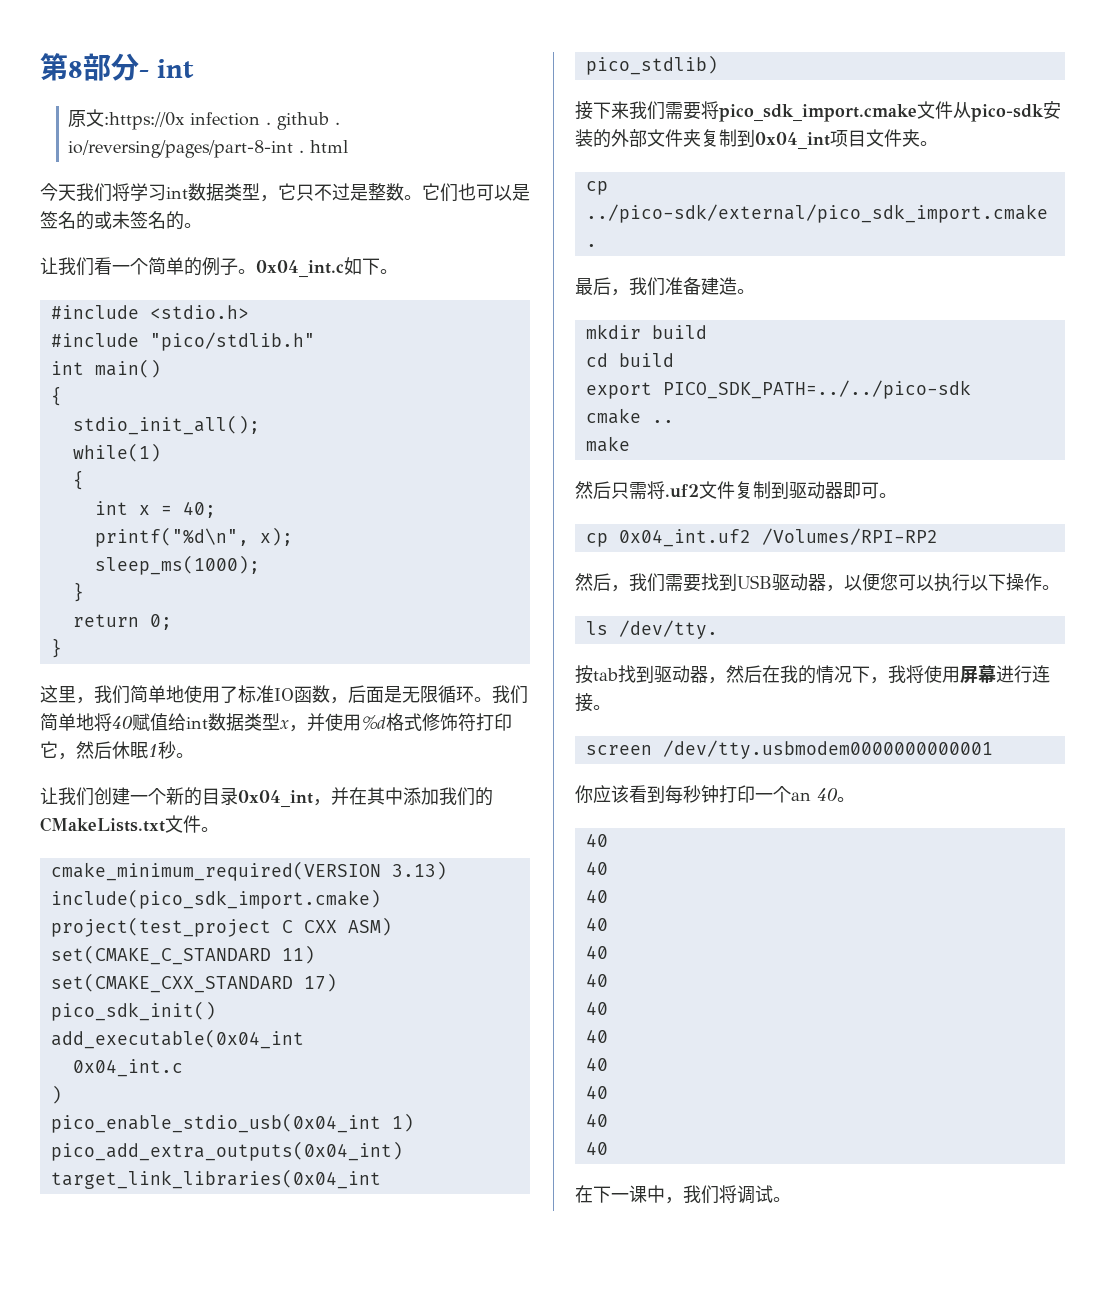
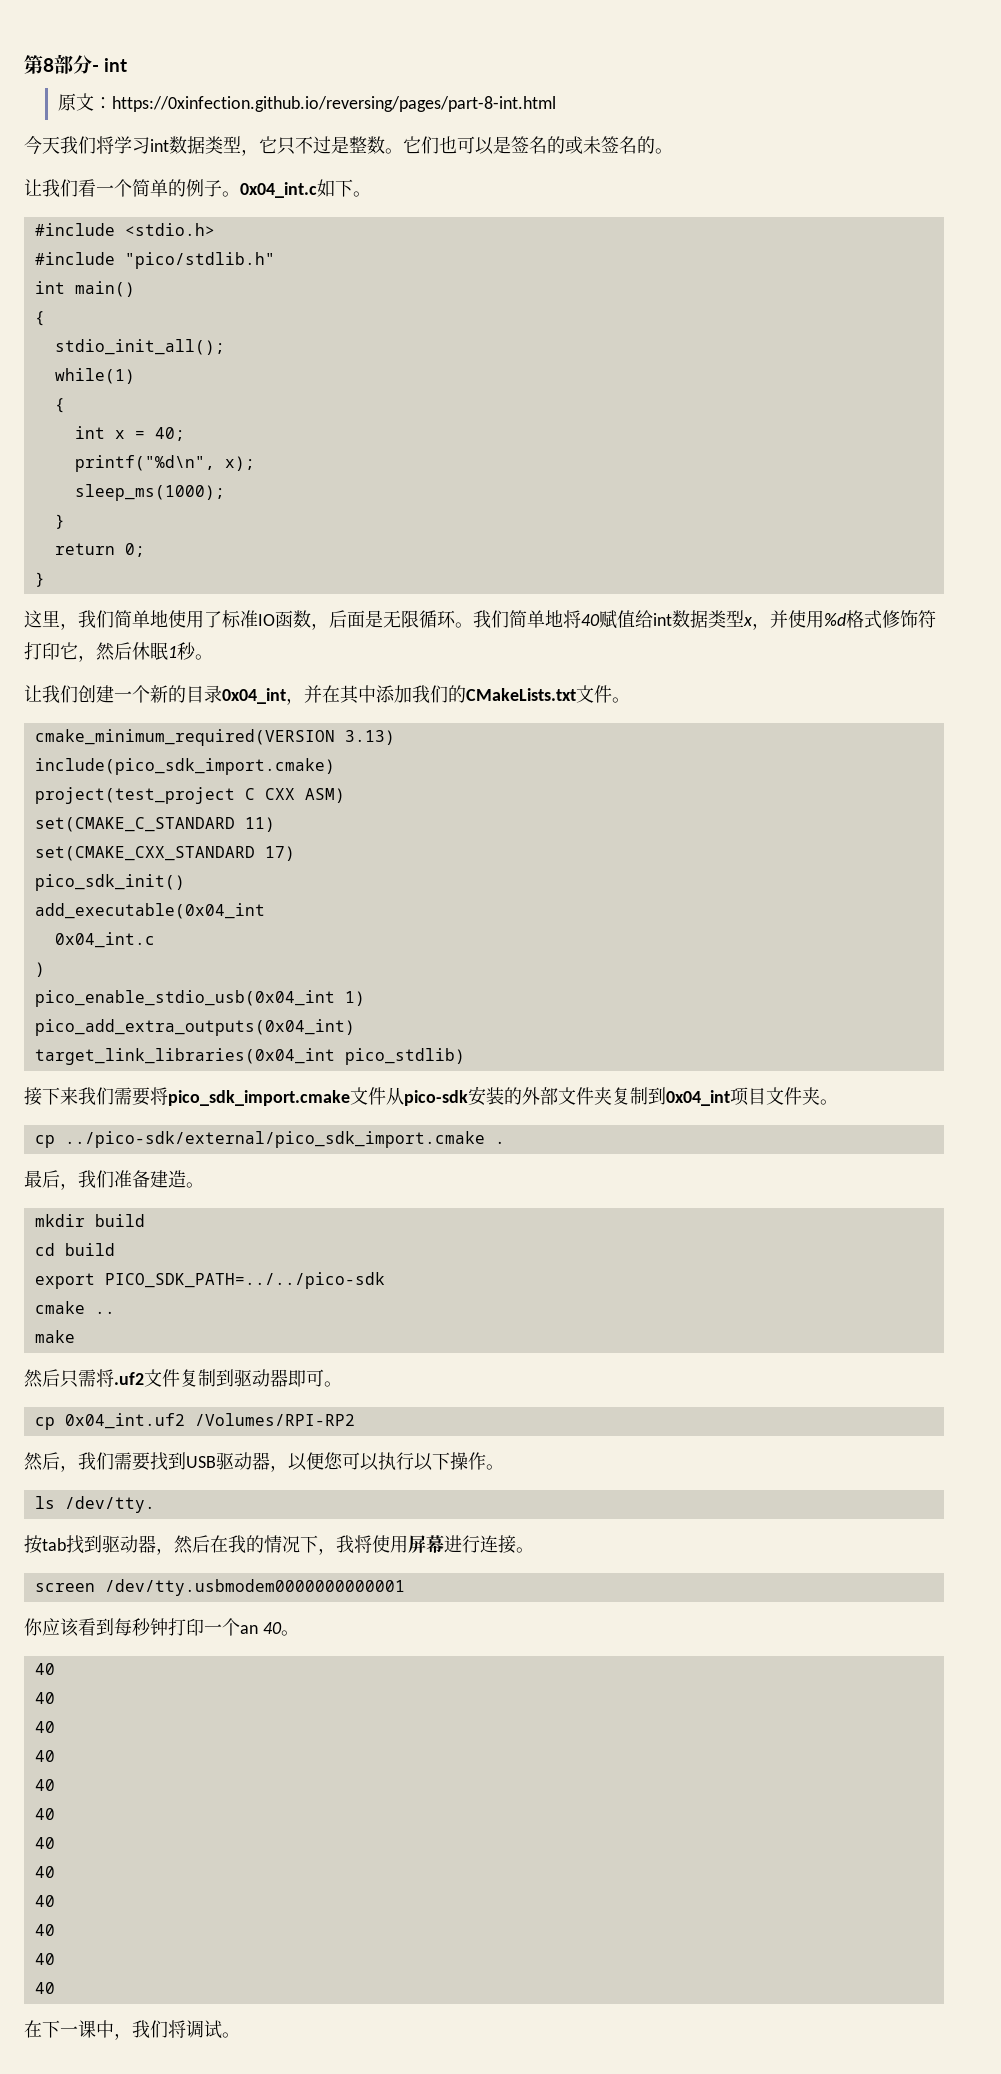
[104,112,341,130] [68,140,349,158] :https://0x infection . github . io/reversing/pages/part-8-int . html -> [93,96,556,112] ：https://0xinfection.github.io/reversing/pages/part-8-int.html

